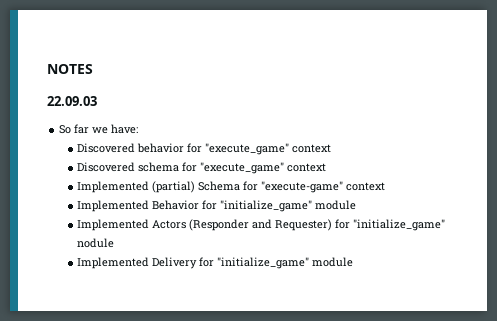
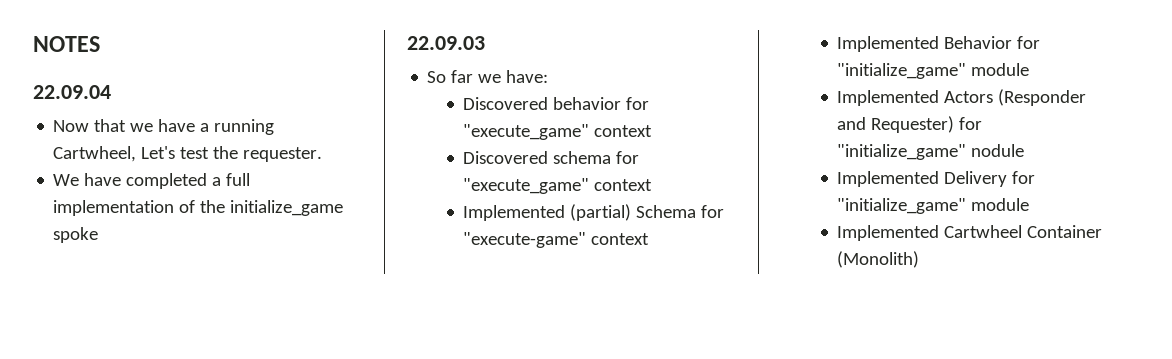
(93, 69) none -> [33,85,111,99] [53,119,275,135] [53,146,323,162] [53,173,251,189] [53,200,344,216] [53,227,99,243] // 22.09.04 // Now that we have a running Cartwheel, Let's test the requester. // We have completed a full implementation of the initialize_game spoke
(354, 262) none -> [837,225,1103,241] [837,251,920,268] // Implemented Cartwheel Container (Monolith)

